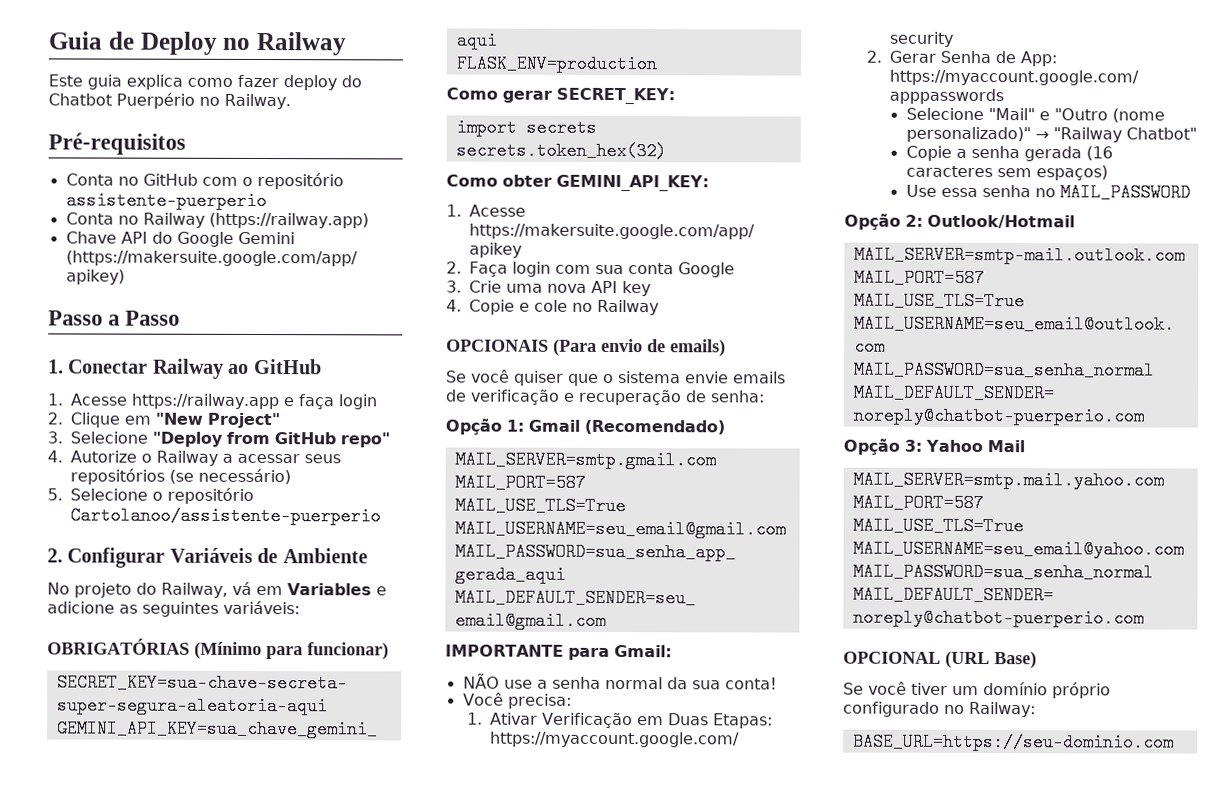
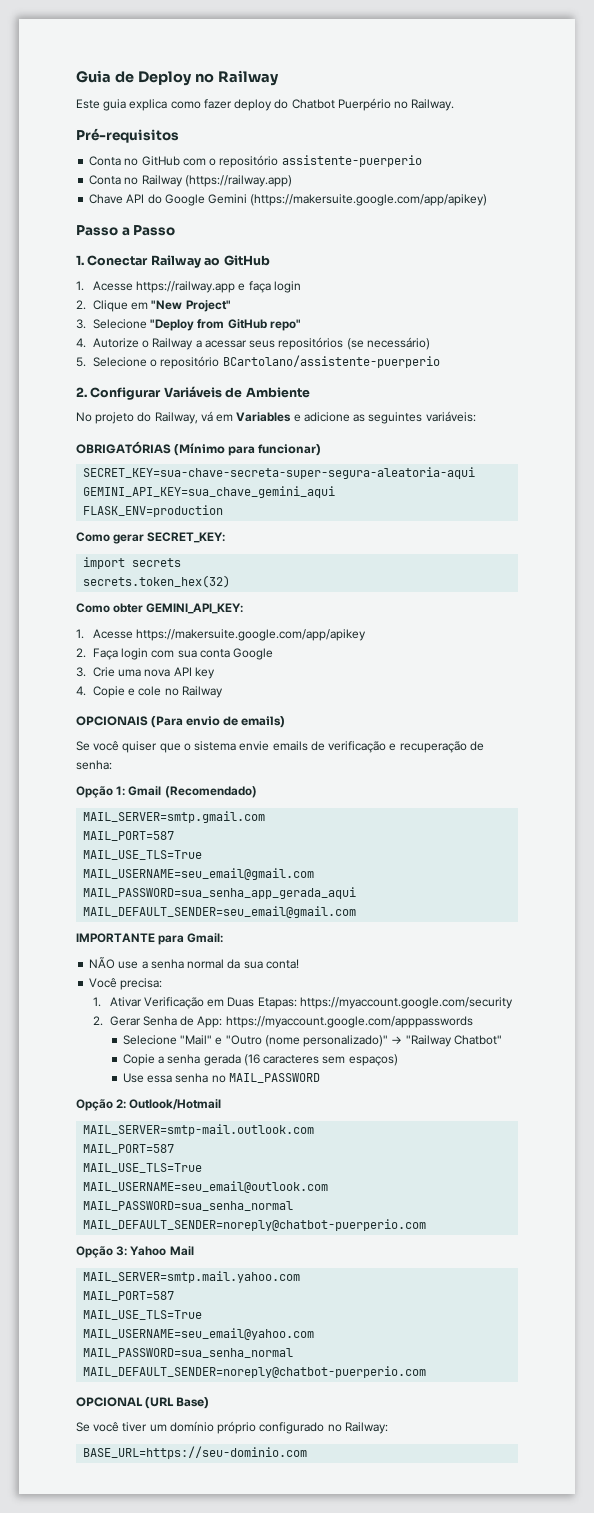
[70,506,381,526] Cartolanoo/assistente-puerperio -> [222,355,440,368] BCartolano/assistente-puerperio

